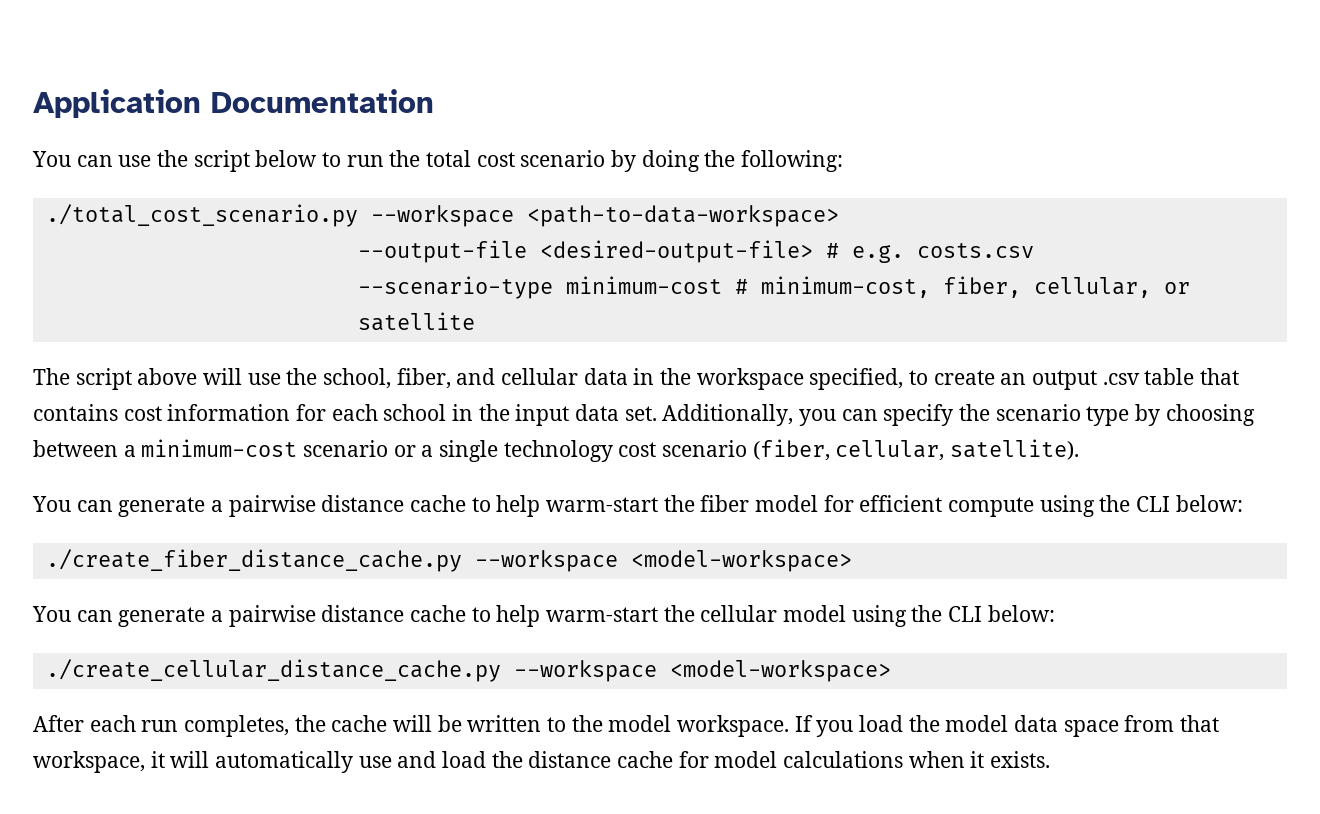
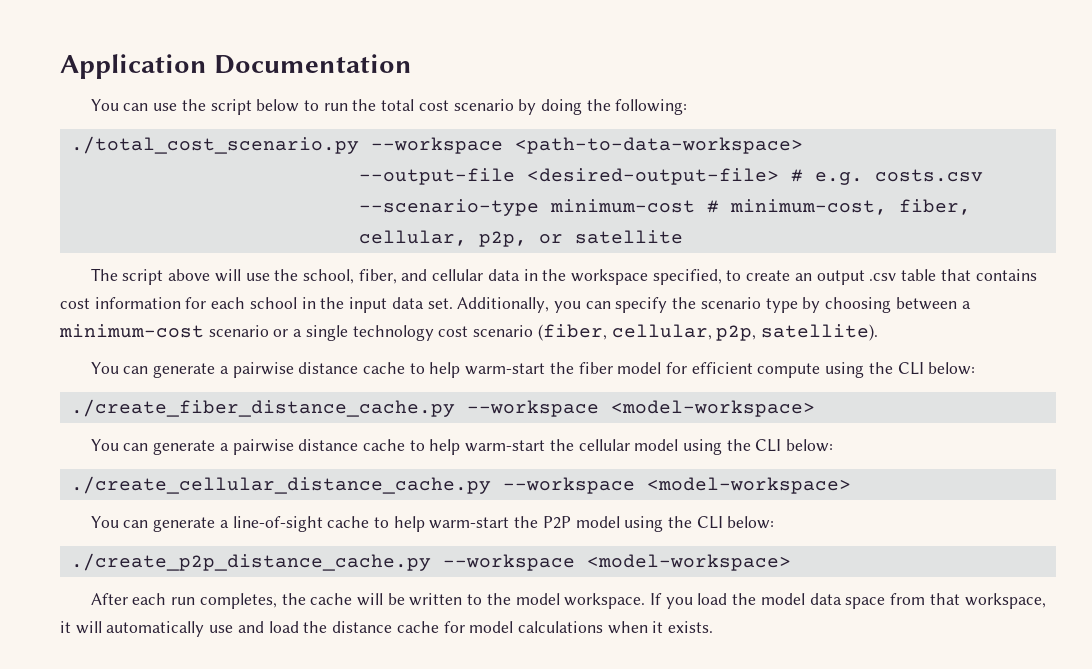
(1151, 287) none -> [478,231,527,247] p2p,
(945, 450) none -> [716,325,757,341] p2p,
(891, 671) none -> [90,516,775,532] [70,553,791,571] // You can generate a line-of-sight cache to help warm-start the P2P model using the CLI below: // ./create_p2p_distance_cache.py --workspace <model-workspace>

